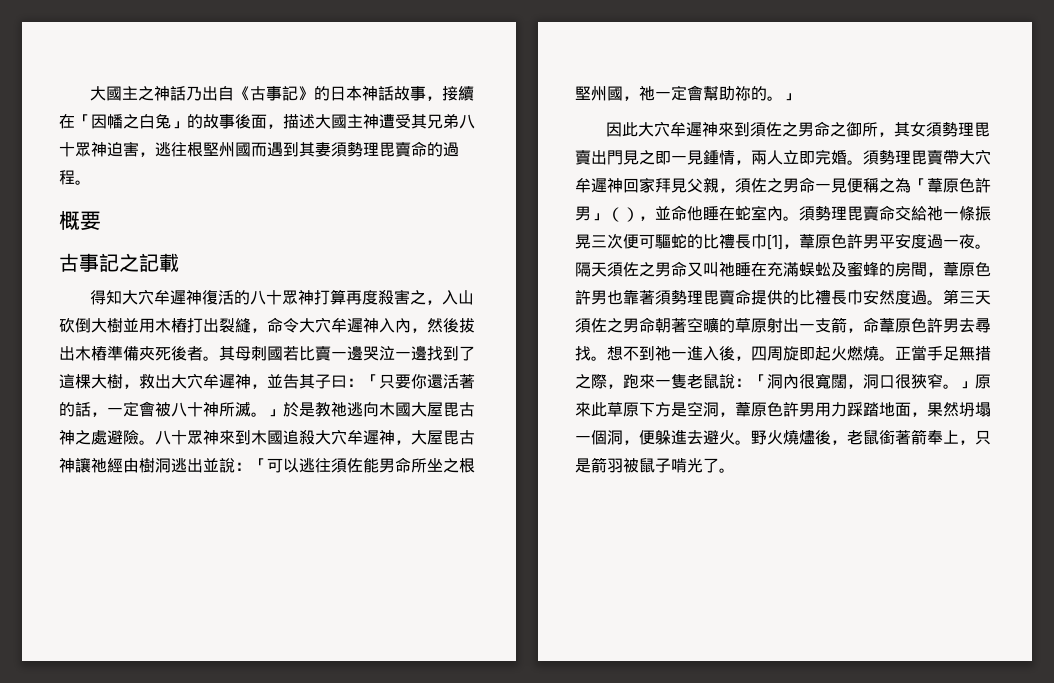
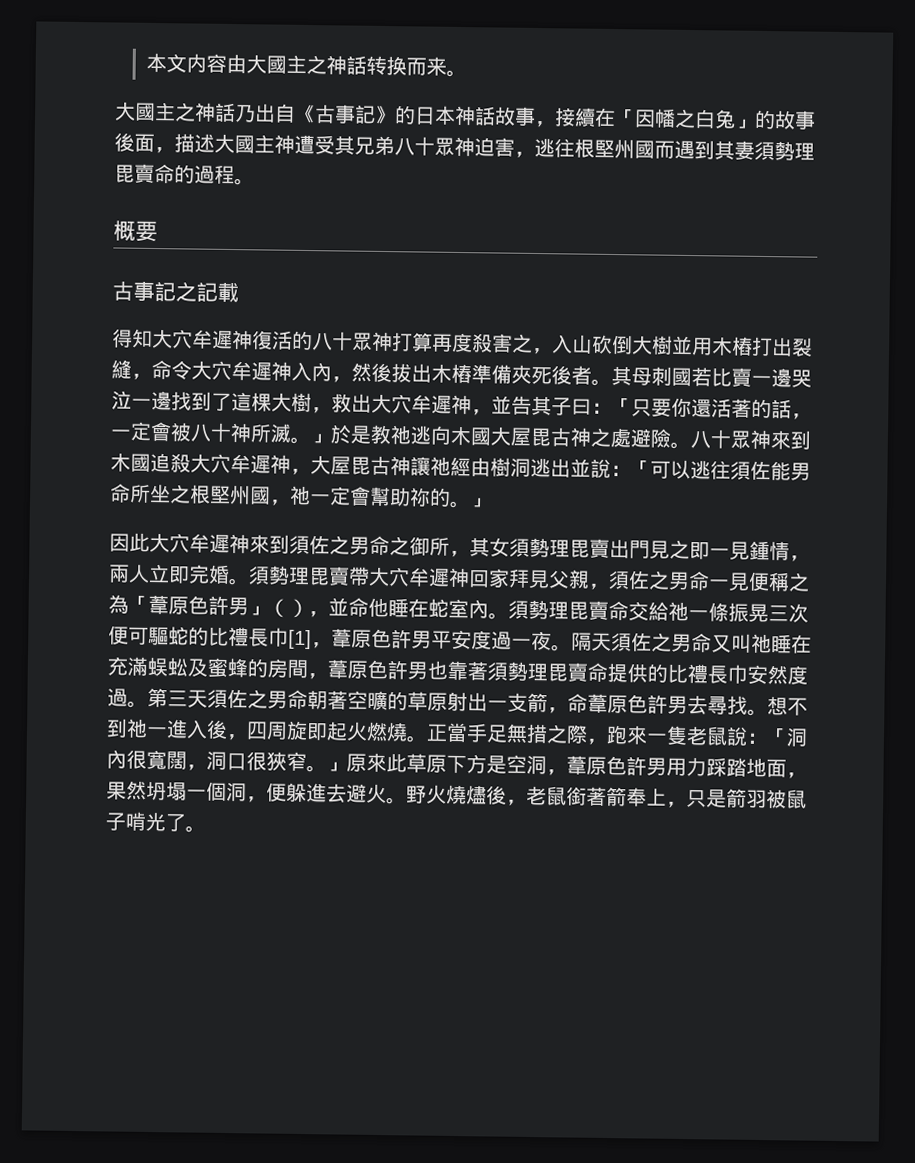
(90, 93) none -> [146,52,468,78] 本文内容由大國主之神話转换而来。 //

